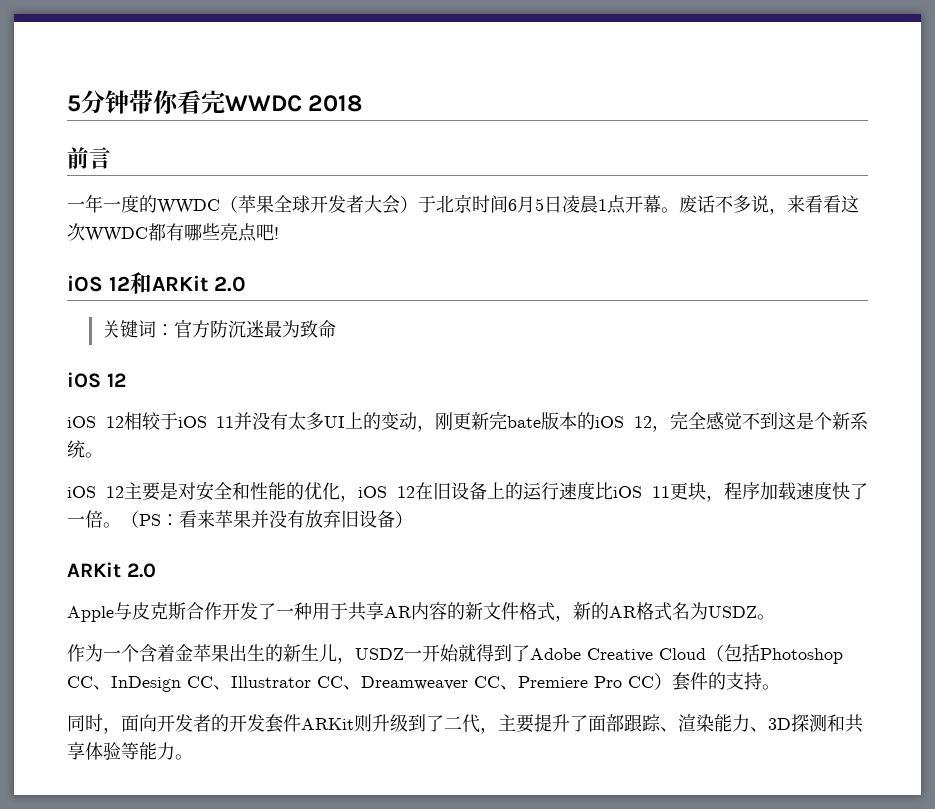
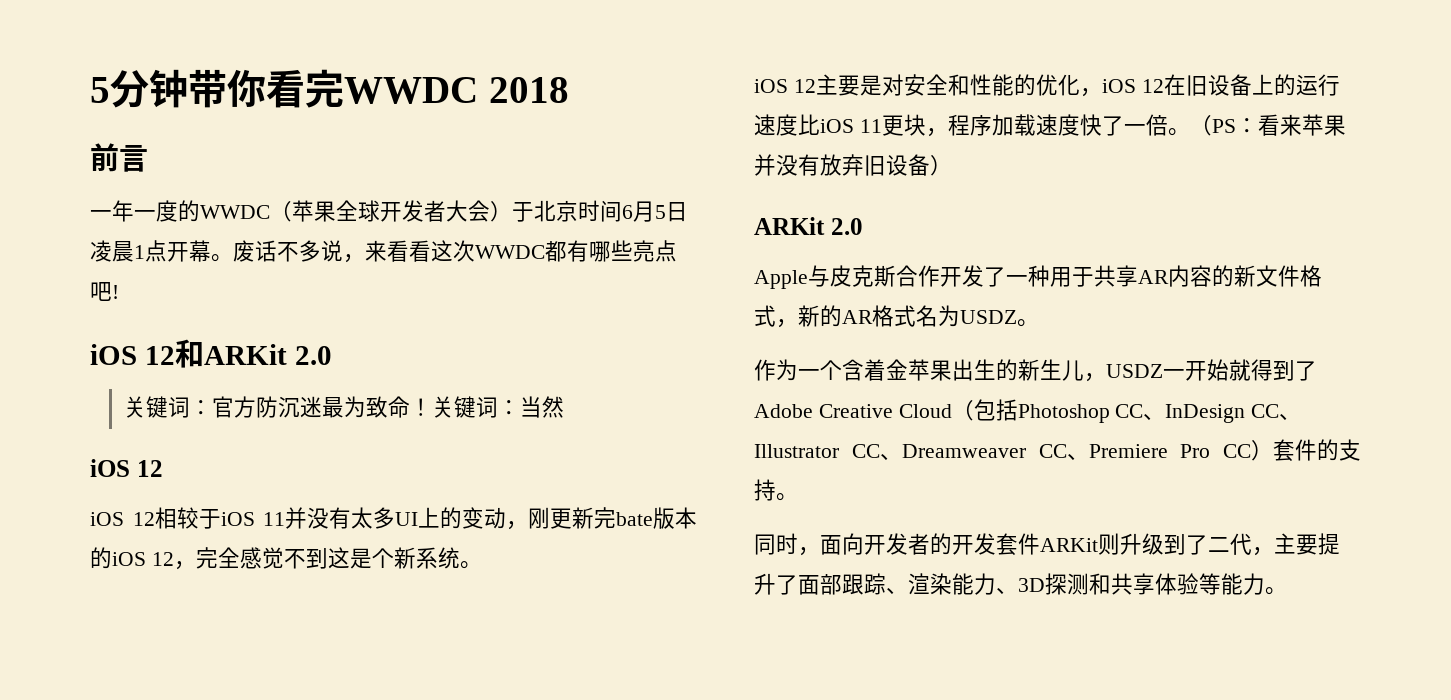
(336, 329) none -> [409,396,564,418] ！关键词：当然

